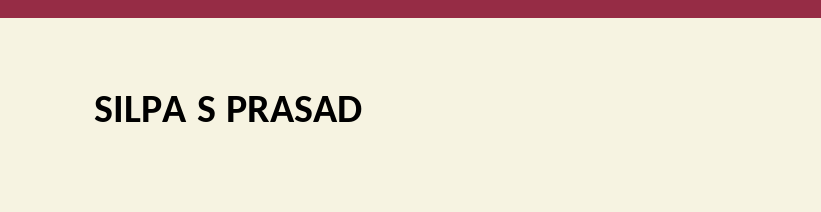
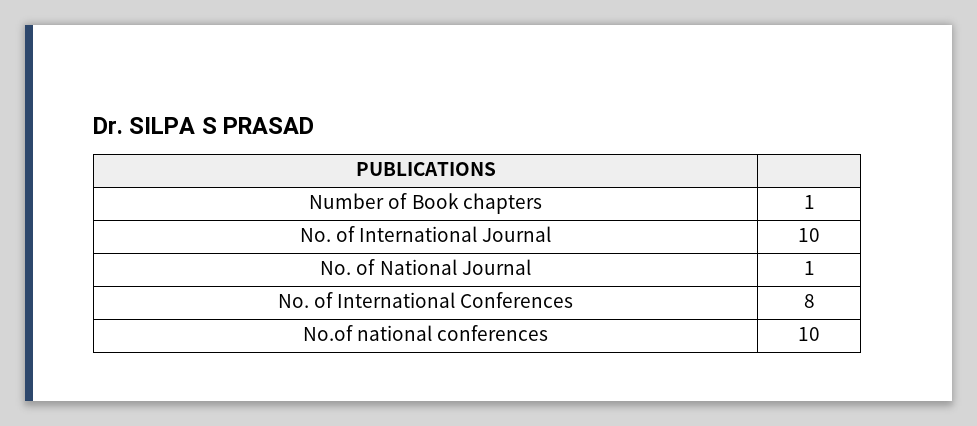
(94, 109) none -> [93,117,123,134] Dr.
(363, 109) none -> [355,162,496,176] [309,193,542,214] [803,195,815,209] [299,226,552,242] [798,228,820,242] [320,259,531,275] [803,261,815,275] [277,292,574,308] [803,294,815,308] [302,325,549,341] [798,327,820,341] // PUBLICATIONS | // Number of Book chapters | 1 // No. of International Journal | 10 // No. of National Journal | 1 // No. of International Conferences | 8 // No.of national conferences | 10

